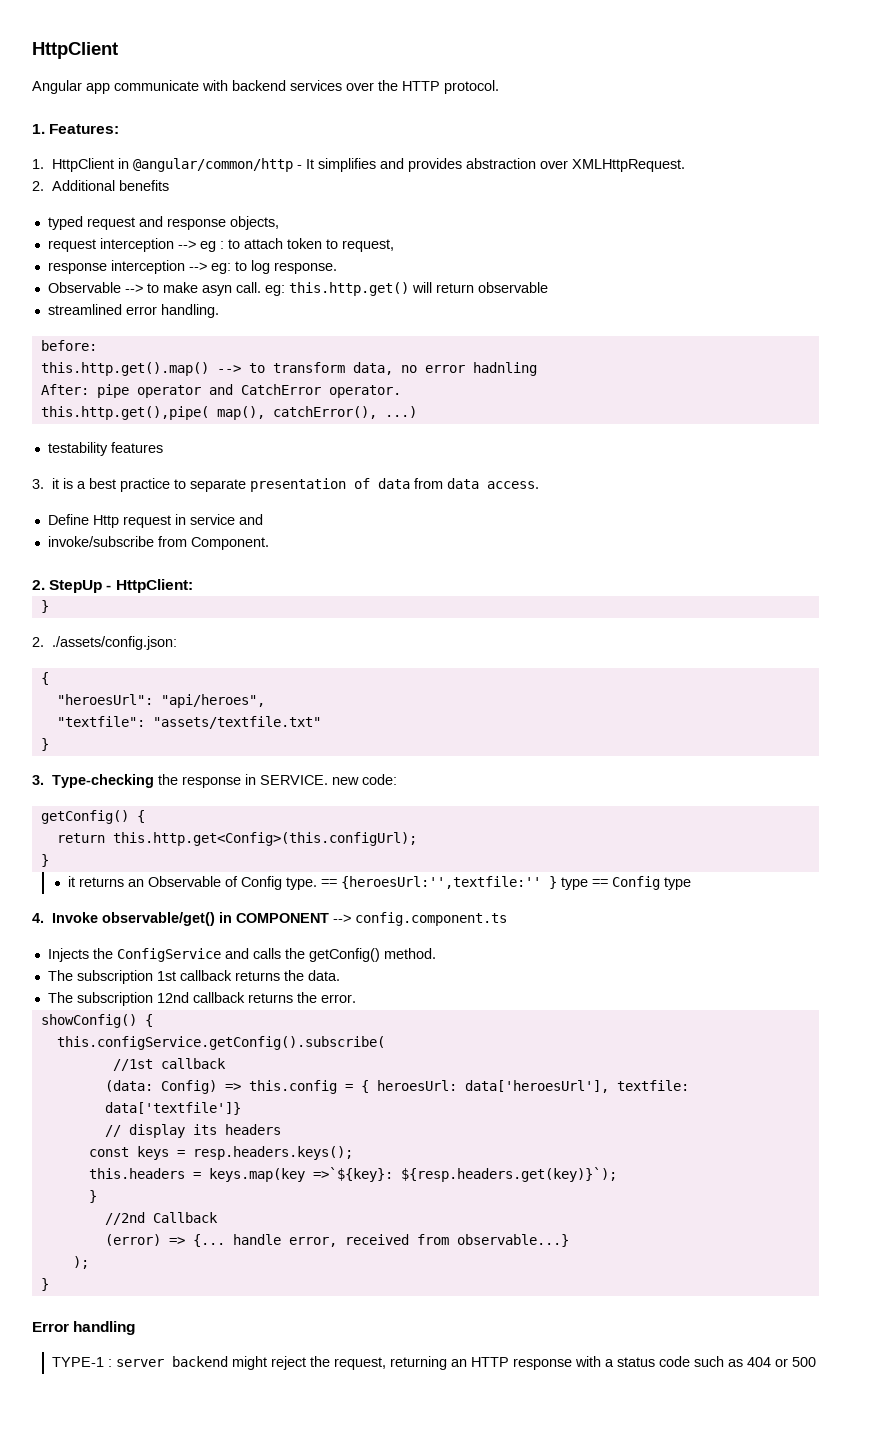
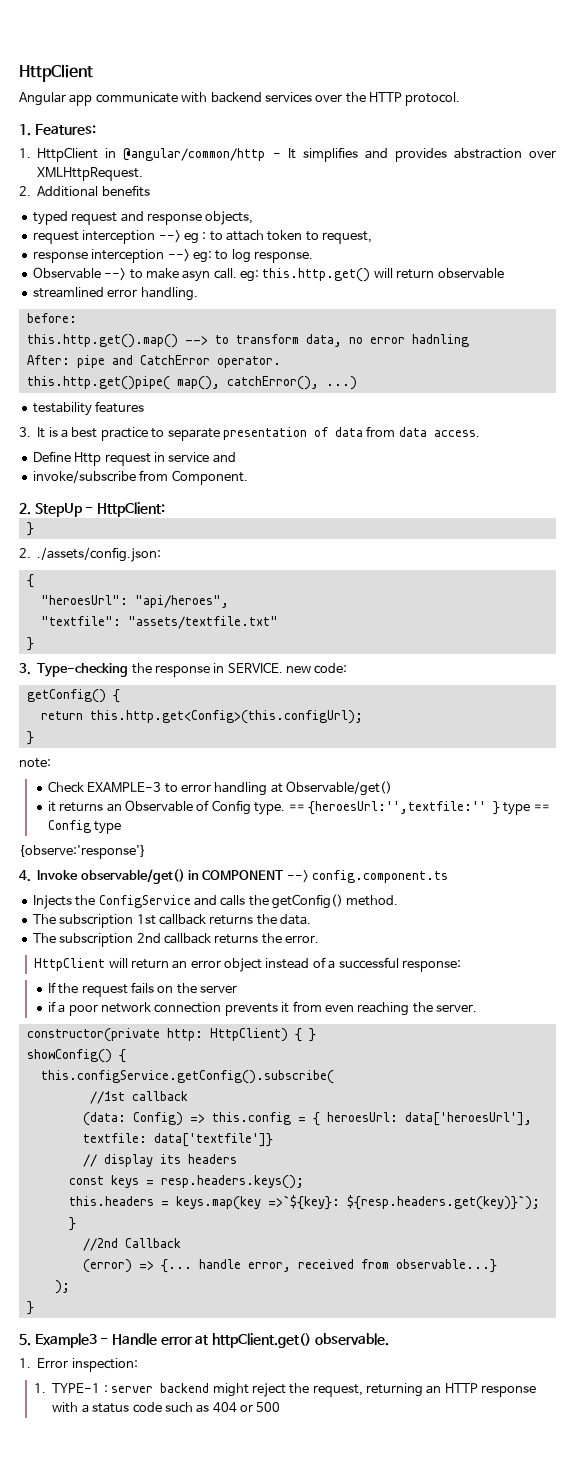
[136,385,201,398] operator -> (105, 361) none
[40,406,209,420] this.http.get(),pipe( -> [26,376,170,390] this.http.get()pipe(
[52,478,60,489] it -> [37,427,46,438] It
(49, 860) none -> [19,758,51,768] [47,781,393,796] // note: // Check EXAMPLE-3 to error handling at Observable/get()
(692, 883) none -> [19,845,146,859] // {observe:'response'}
[156,992,189,1003] 12nd -> [136,933,161,943] 2nd
(356, 998) none -> [34,957,461,972] [47,982,238,997] [47,1001,478,1016] [26,1028,316,1042] // HttpClient will return an error object instead of a successful response: // If the request fails on the server // if a poor network connection prevents it from even reaching the server. // constructor(private http: HttpClient) { }
[32,1321,136,1335] Error handling // -> [19,1333,389,1348] [19,1358,138,1372] [34,1383,47,1393] 5. Example3 - Handle error at httpClient.get() observable. // 1. Error inspection: // 1.

